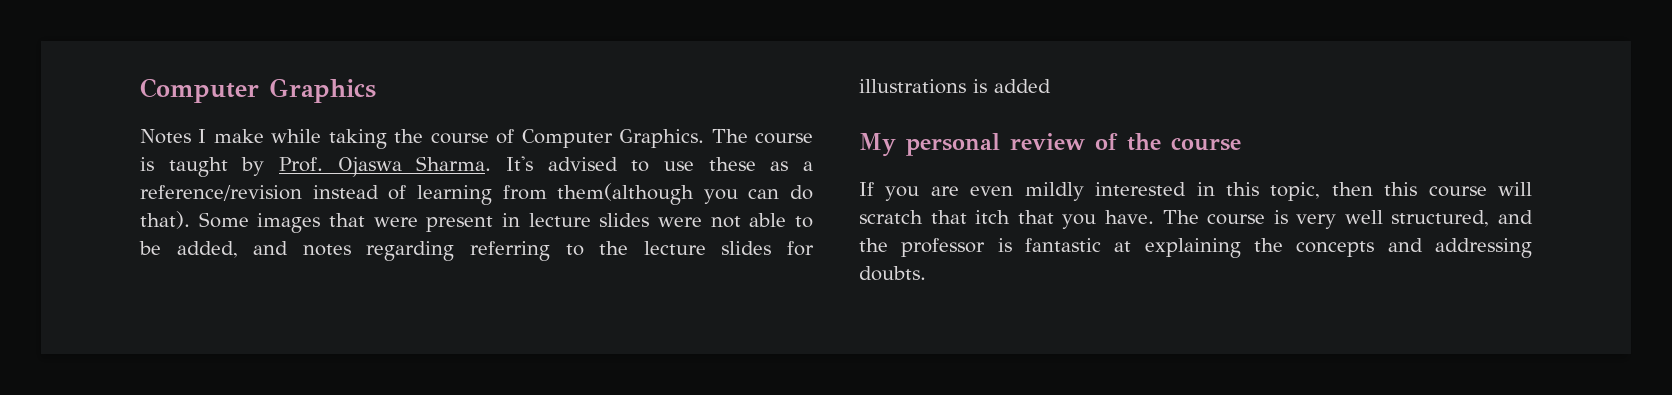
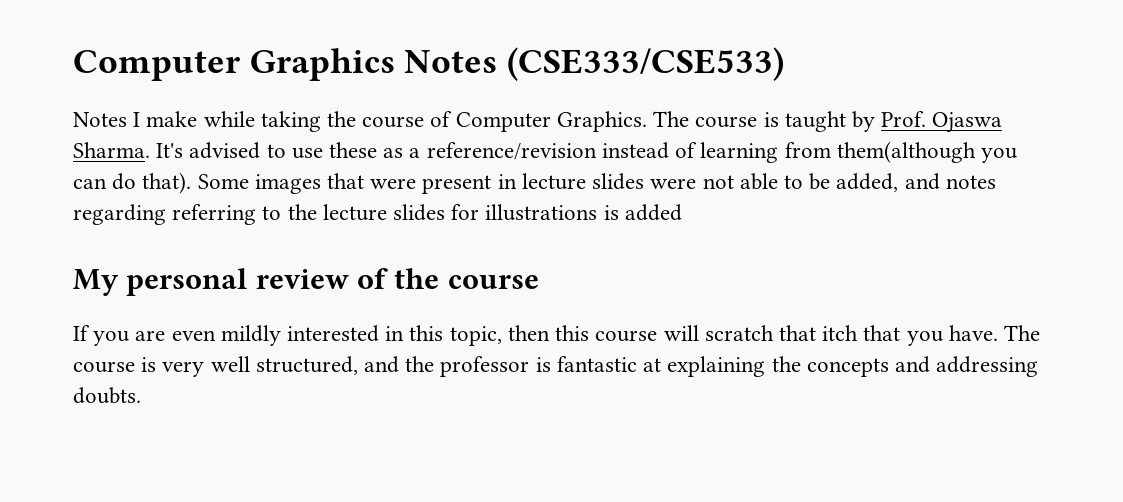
(376, 90) none -> [404,47,785,81] Notes (CSE333/CSE533)

